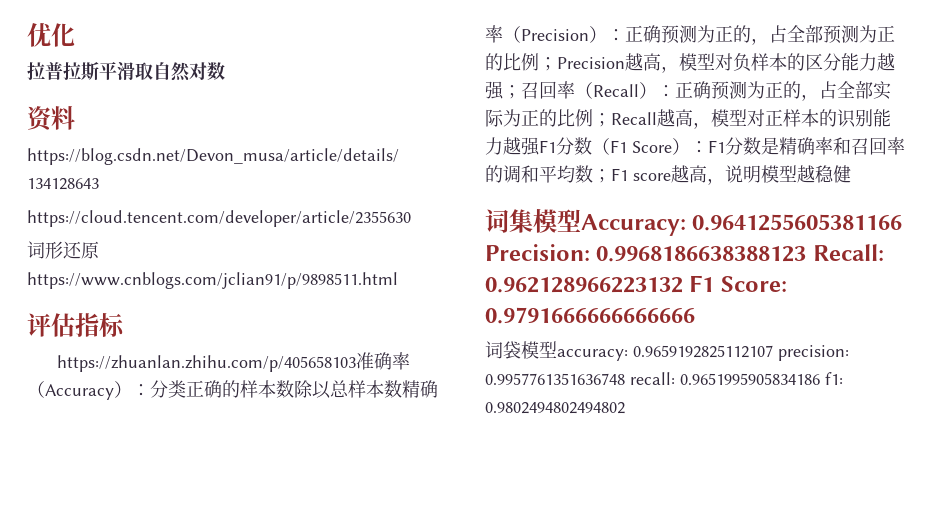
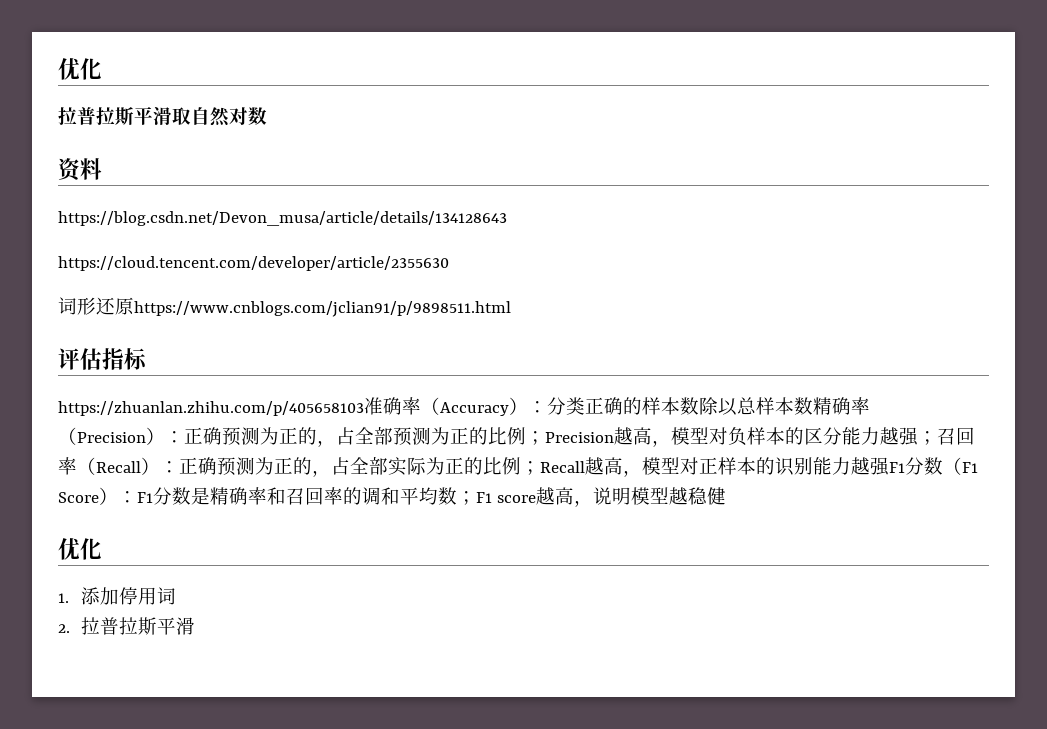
[485,209,903,236] [485,244,884,262] [485,275,787,293] [485,307,695,324] [485,341,849,361] [485,372,843,385] [485,402,625,414] 词集模型Accuracy: 0.9641255605381166 Precision: 0.9968186638388123 Recall: 0.962128966223132 F1 Score: 0.9791666666666666 // 词袋模型accuracy: 0.9659192825112107 precision: 0.9957761351636748 recall: 0.9651995905834186 f1: 0.9802494802494802 -> [58,538,102,560] [58,587,177,605] [58,617,196,635] 优化 // 1.添加停用词 // 2.拉普拉斯平滑

